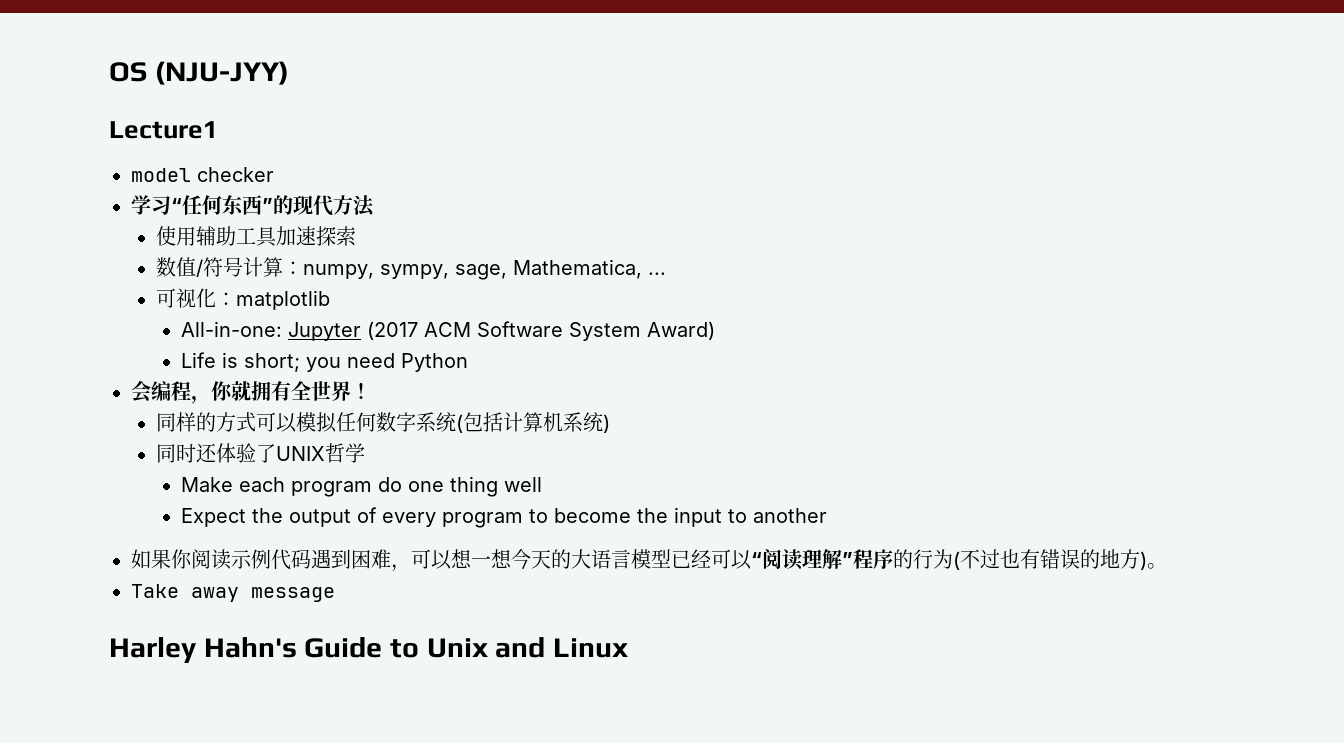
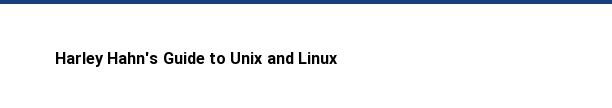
[109,61,289,85] [109,121,218,139] [131,167,274,182] [131,195,375,217] [155,226,356,247] [155,257,666,280] [155,288,330,310] [180,321,715,341] [180,352,468,372] [131,380,371,404] [155,412,610,433] [155,443,365,463] [180,476,542,497] [180,507,827,528] [131,549,1167,572] [131,584,335,602] OS (NJU-JYY) // Lecture1 // model checker // 学习“任何东西”的现代方法 // 使用辅助工具加速探索 // 数值/符号计算：numpy, sympy, sage, Mathematica, ... // 可视化：matplotlib // All-in-one: Jupyter (2017 ACM Software System Award) // Life is short; you need Python // 会编程，你就拥有全世界！ // 同样的方式可以模拟任何数字系统(包括计算机系统) // 同时还体验了UNIX哲学 // Make each program do one thing well // Expect the output of every program to become the input to another // 如果你阅读示例代码遇到困难，可以想一想今天的大语言模型已经可以“阅读理解”程序的行为(不过也有错误的地方)。 // Take away message // -> (55, 59) none

